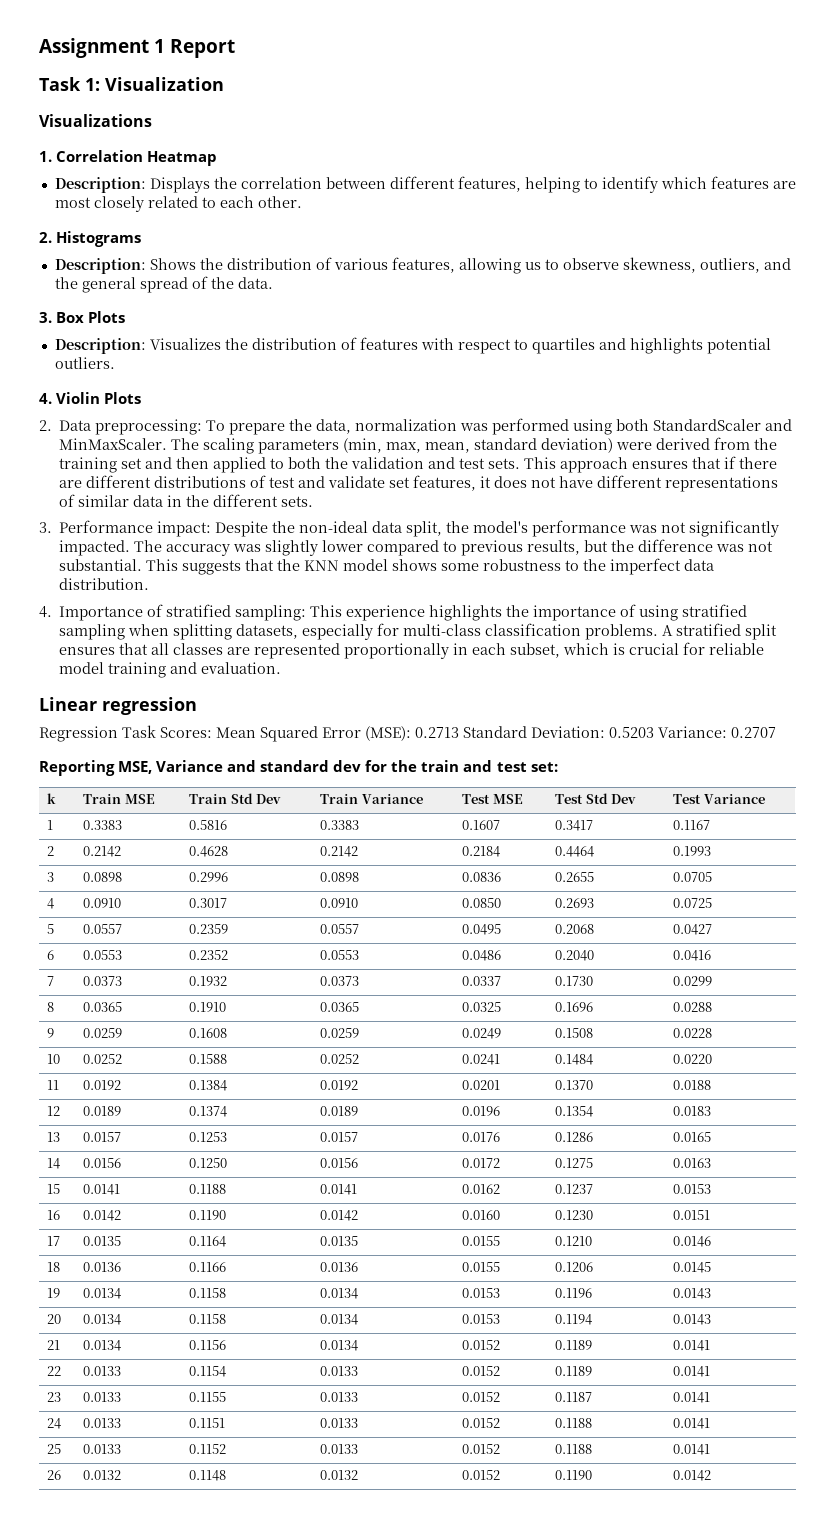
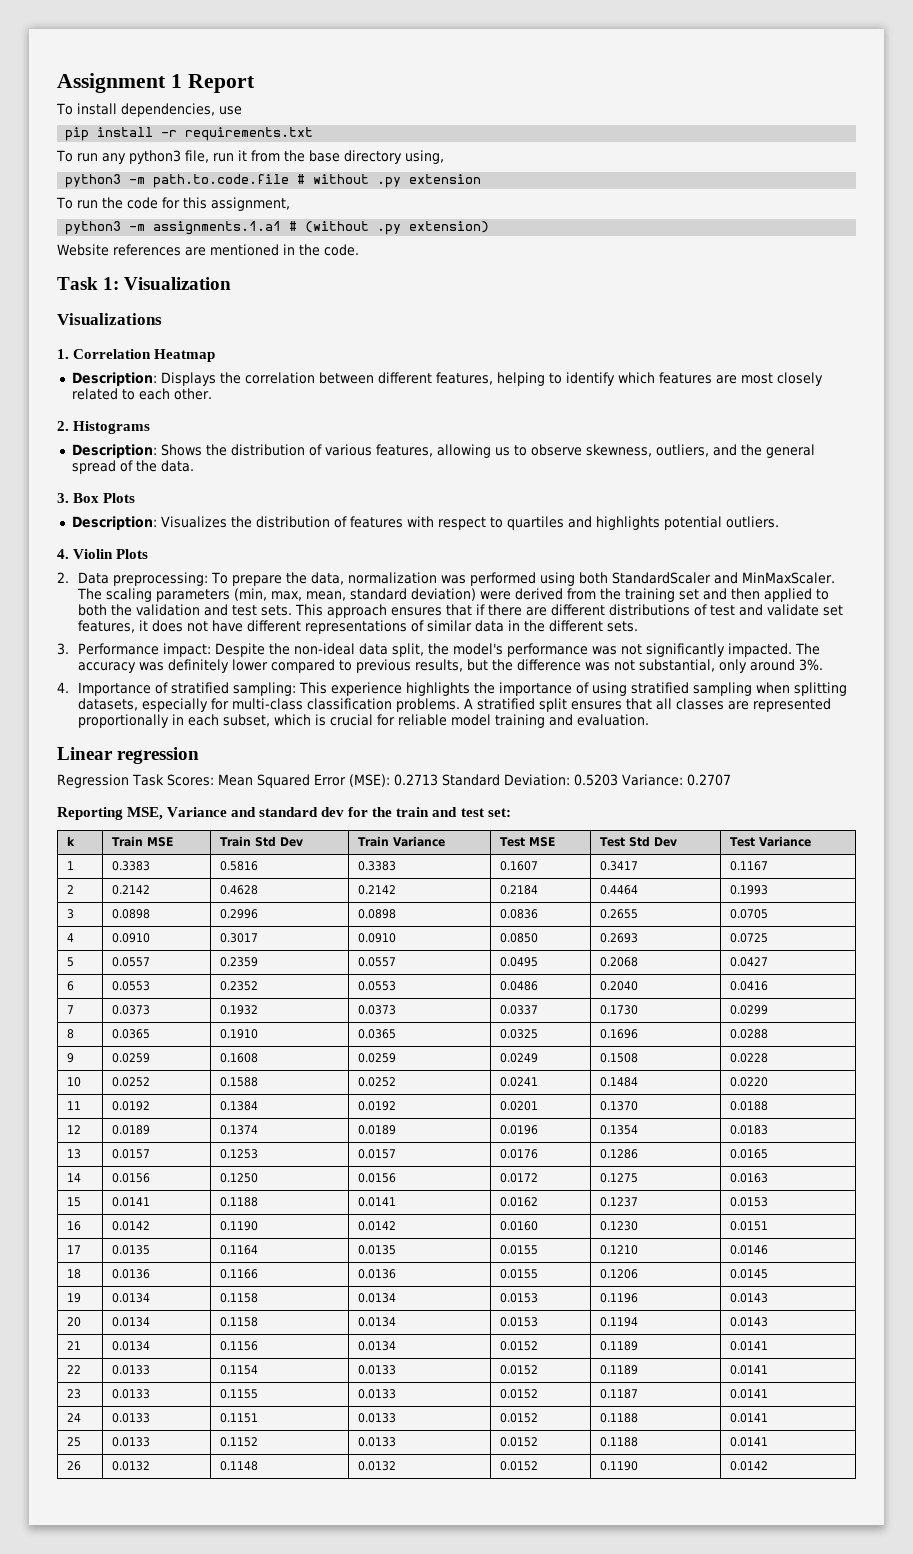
(236, 48) none -> [56,103,242,117] [65,127,314,141] [56,150,444,164] [65,174,482,188] [56,197,290,211] [65,221,490,235] [57,244,359,256] // To install dependencies, use // pip install -r requirements.txt // To run any python3 file, run it from the base directory using, // python3 -m path.to.code.file # without .py extension // To run the code for this assignment, // python3 -m assignments.1.a1 # (without .py extension) // Website references are mentioned in the code.
[265,540,319,556] slightly -> [168,659,230,673] definitely
[59,558,715,575] [59,578,150,590] substantial. This suggests that the KNN model shows some robustness to the imperfect data distribution. -> [639,659,824,673] substantial, only around 3%.

